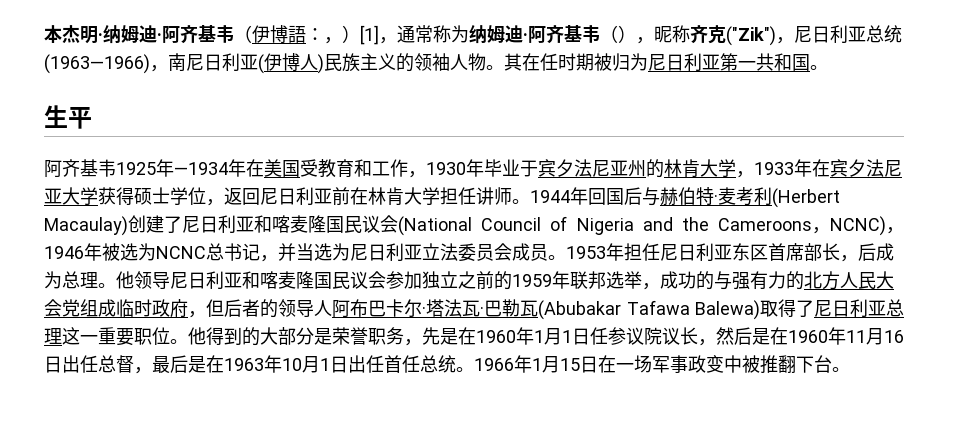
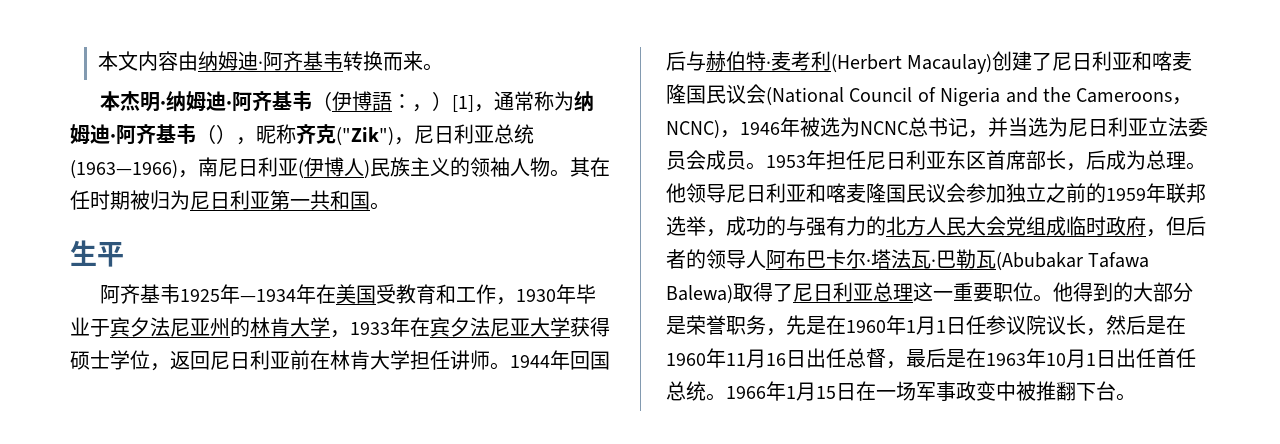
[44,25,62,43] 本 -> [97,51,443,71] [100,91,121,111] 本文内容由纳姆迪·阿齐基韦转换而来。 // 本

